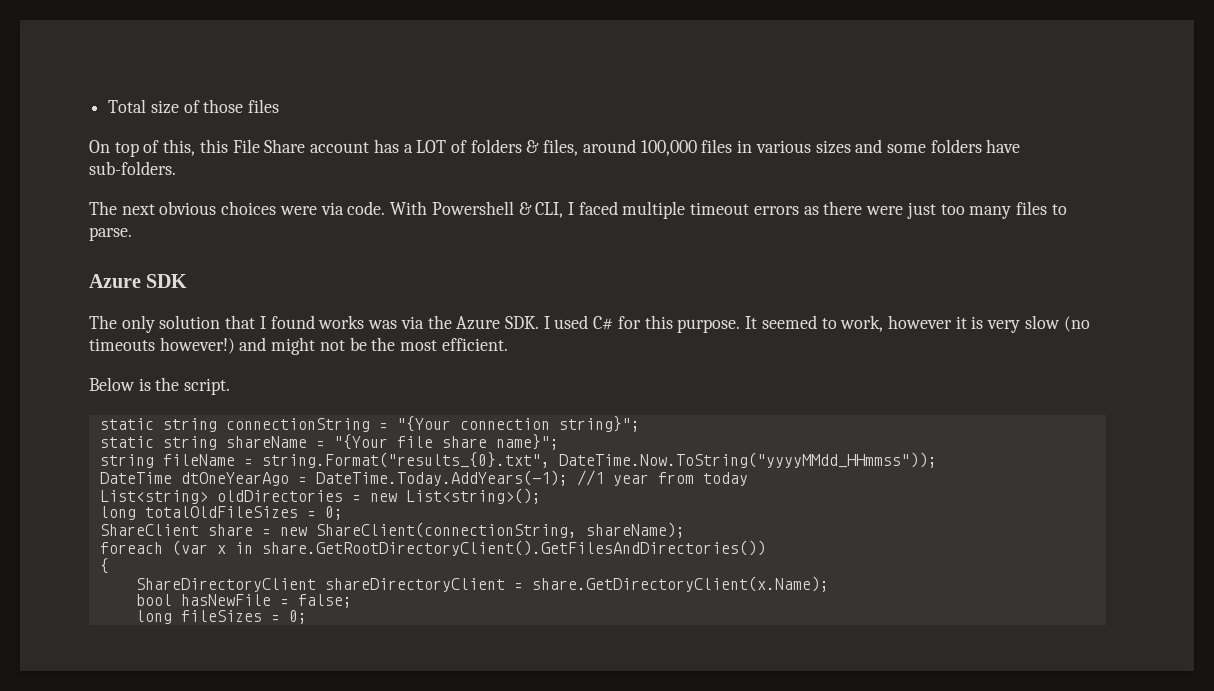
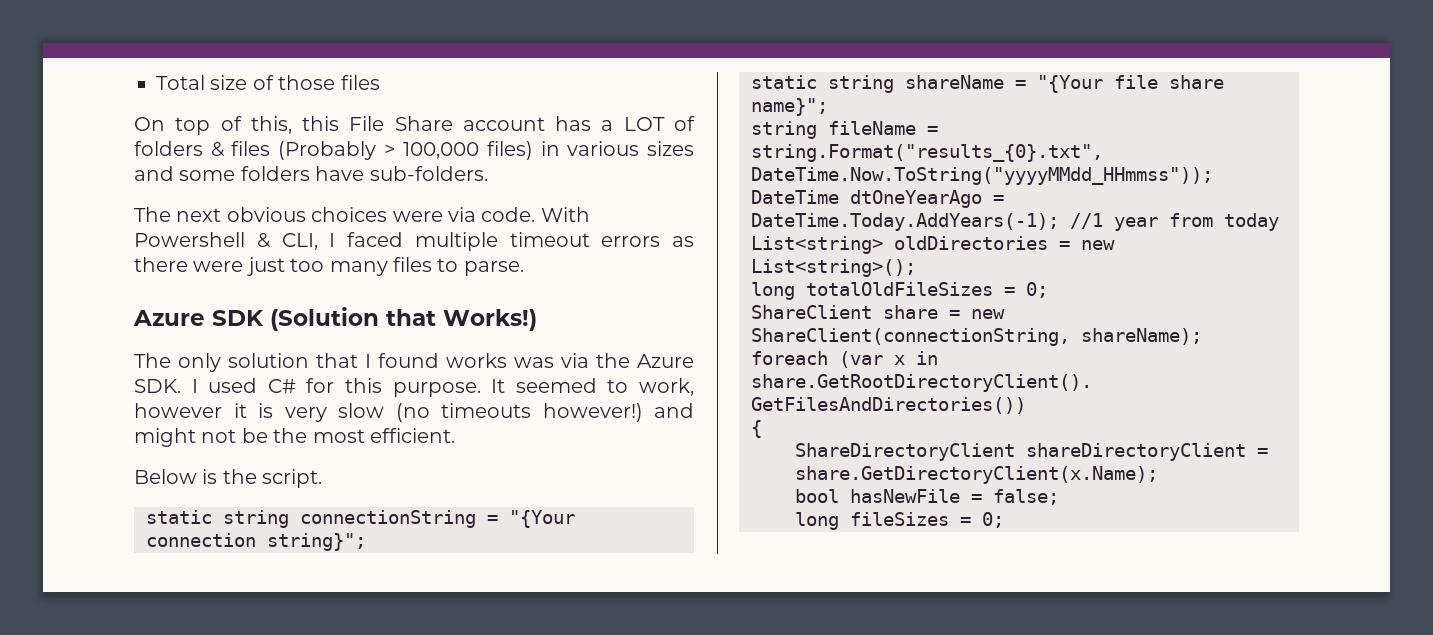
[543,139,733,156] files, around 100,000 files -> [231,141,533,160] files (Probably > 100,000 files)
(188, 281) none -> [270,307,537,331] (Solution that Works!)

